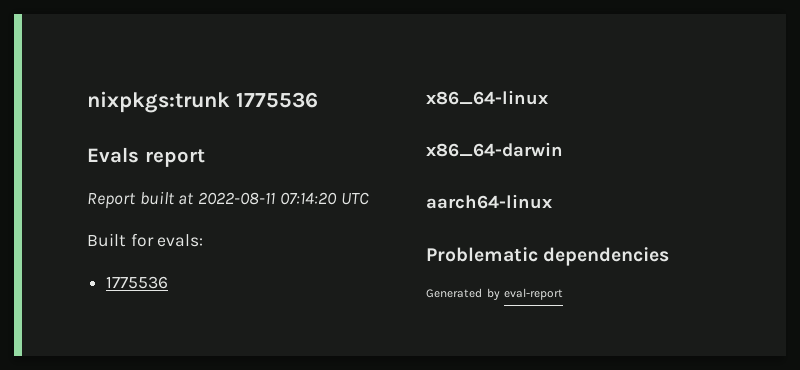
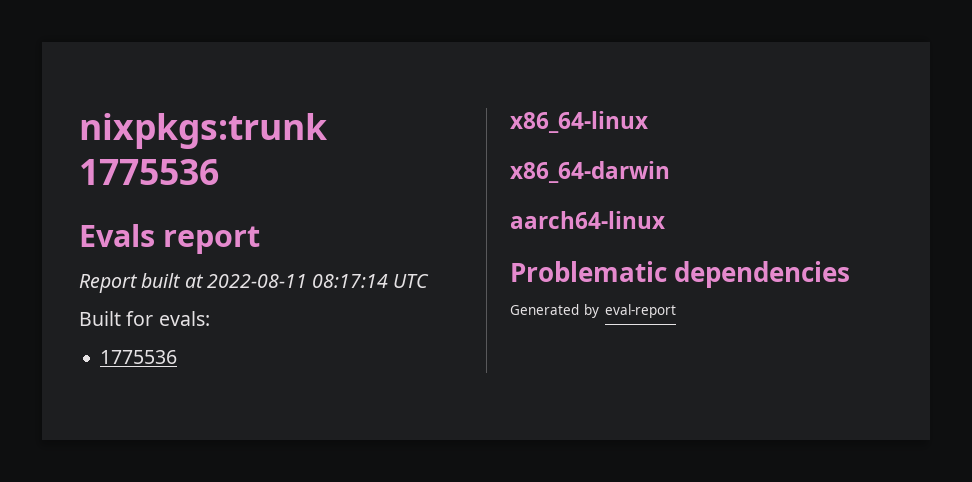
[279,192,337,205] 07:14:20 -> [312,274,389,288] 08:17:14

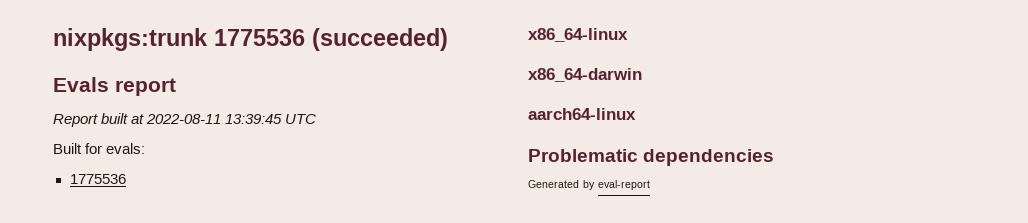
(219, 172) none -> [312,28,448,51] (succeeded)
[312,274,389,288] 08:17:14 -> [225,114,283,124] 13:39:45

